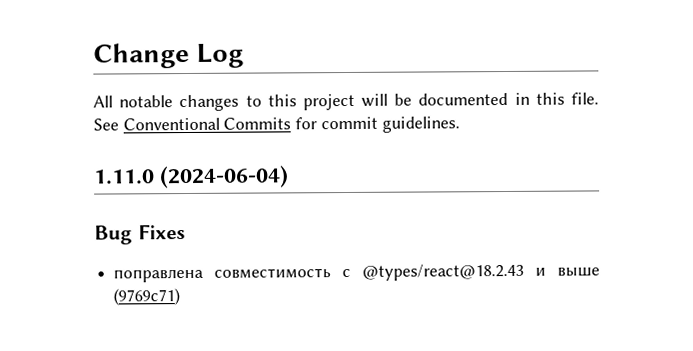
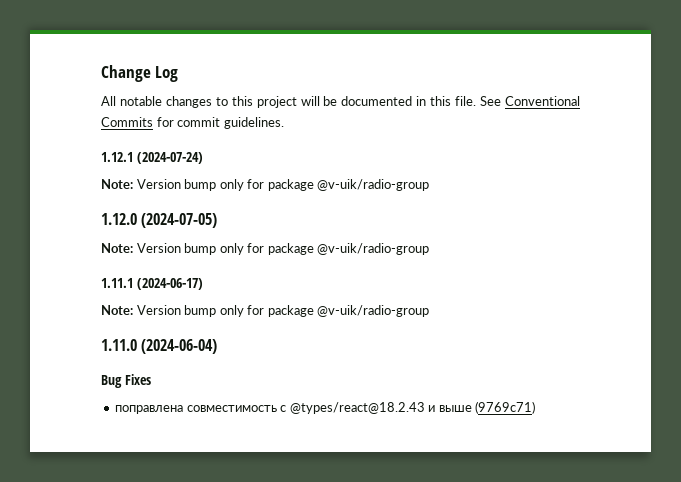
(460, 124) none -> [101,152,203,164] [101,179,430,191] [101,213,218,228] [101,243,430,255] [101,278,203,290] [101,305,430,317] // 1.12.1 (2024-07-24) // Note: Version bump only for package @v-uik/radio-group // 1.12.0 (2024-07-05) // Note: Version bump only for package @v-uik/radio-group // 1.11.1 (2024-06-17) // Note: Version bump only for package @v-uik/radio-group

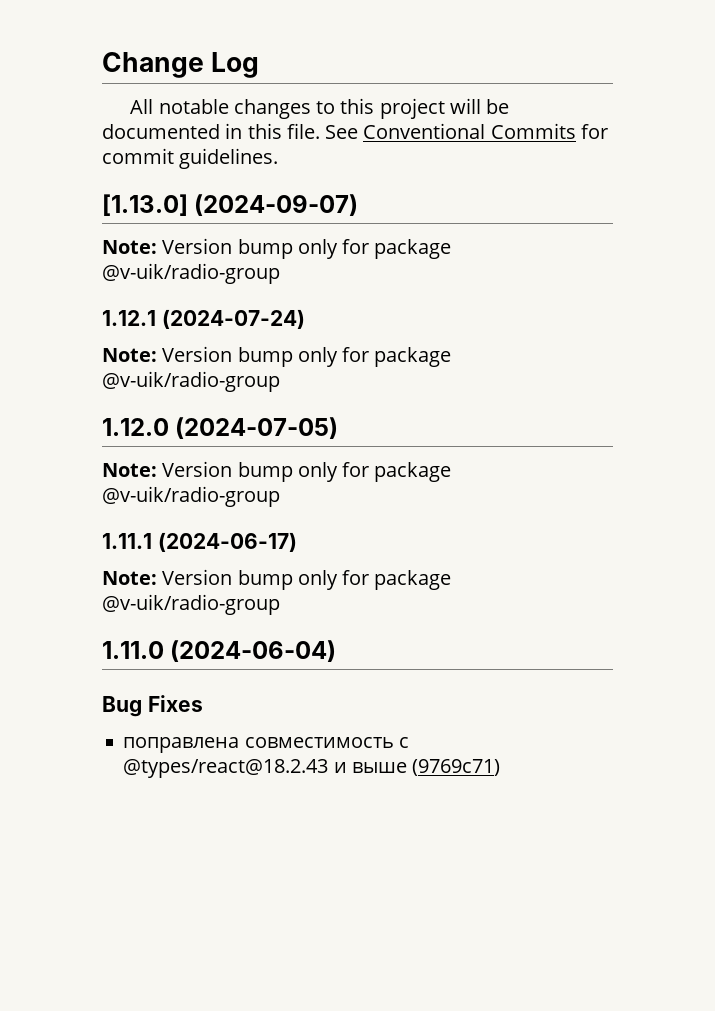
(284, 123) none -> [102,194,359,216] [102,238,452,259] [102,263,280,284] // [1.13.0] (2024-09-07) // Note: Version bump only for package @v-uik/radio-group

